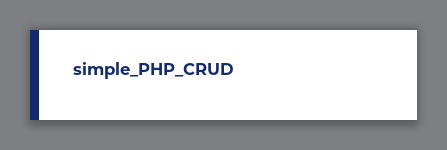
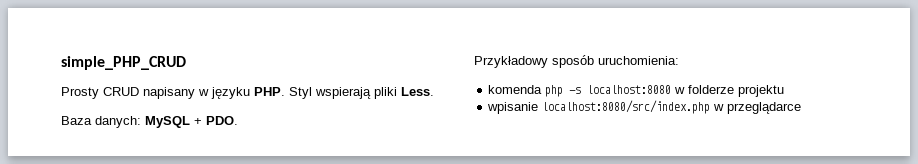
(234, 70) none -> [61,87,434,99] [61,116,238,128] [474,55,679,68] [488,85,785,97] [487,100,802,114] // Prosty CRUD napisany w języku PHP. Styl wspierają pliki Less. // Baza danych: MySQL + PDO. // Przykładowy sposób uruchomienia: // komenda php -s localhost:8080 w folderze projektu // wpisanie localhost:8080/src/index.php w przeglądarce

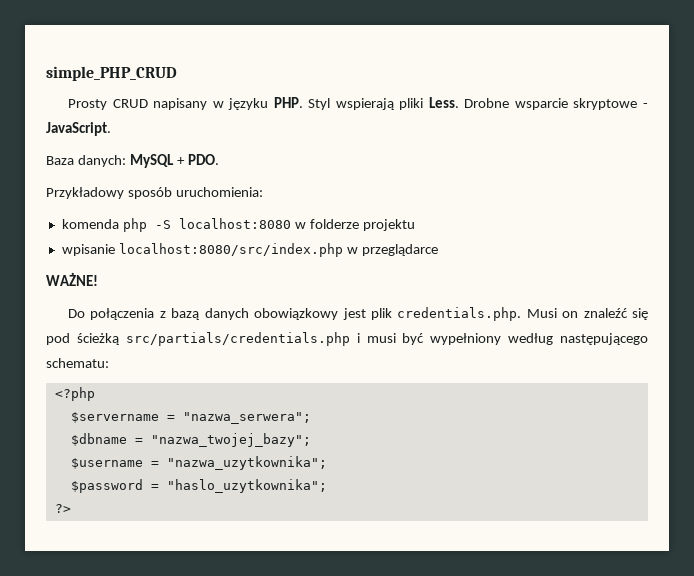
(434, 91) none -> [464,98,648,110] [46,122,111,136] Drobne wsparcie skryptowe - JavaScript.
[569,87,582,94] -s -> [154,220,171,229] -S
(802, 108) none -> [46,272,98,286] [68,307,648,321] [46,332,648,346] [46,358,109,368] [54,387,95,401] [70,412,311,424] [70,433,311,447] [70,456,327,470] [70,479,327,493] [54,504,71,513] // WAŻNE! // Do połączenia z bazą danych obowiązkowy jest plik credentials.php. Musi on znaleźć się pod ścieżką src/partials/credentials.php i musi być wypełniony według następującego schematu: // <?php // $servername = "nazwa_serwera"; // $dbname = "nazwa_twojej_bazy"; // $username = "nazwa_uzytkownika"; // $password = "haslo_uzytkownika"; // ?>

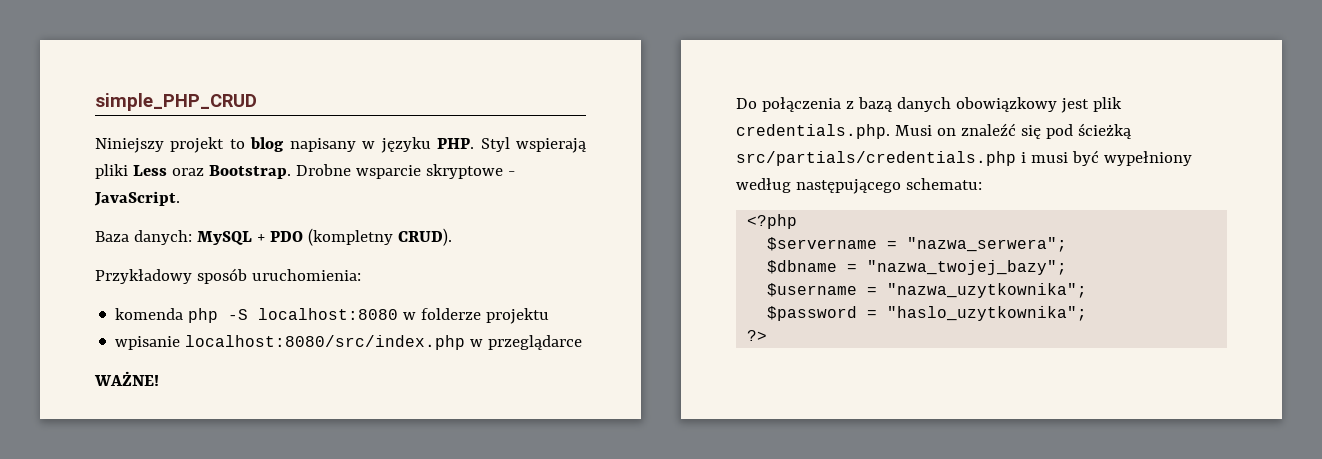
[68,99,148,110] Prosty CRUD -> [95,137,285,153] Niniejszy projekt to blog
[428,97,459,108] Less. -> [132,165,291,179] Less oraz Bootstrap.
[187,154,219,165] PDO. -> [269,228,452,246] PDO (kompletny CRUD).

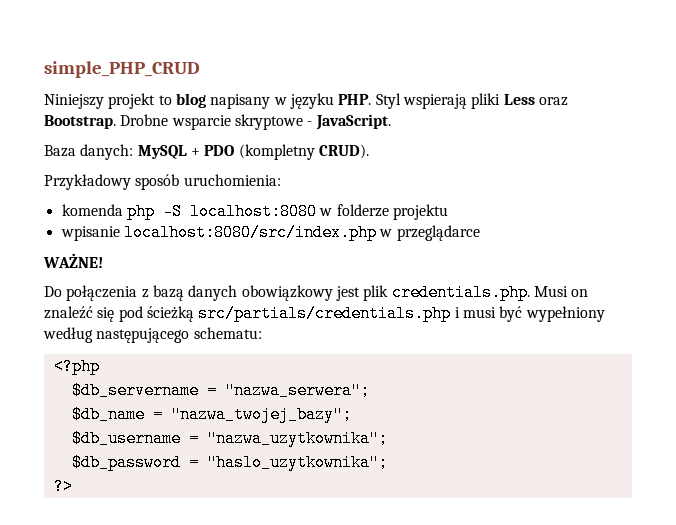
[767,237,878,251] $servername -> [71,382,199,399] $db_servername
[767,260,838,274] $dbname -> [71,406,145,423] $db_name
[767,283,858,297] $username -> [71,430,181,447] $db_username
[767,306,858,321] $password -> [71,454,181,471] $db_password

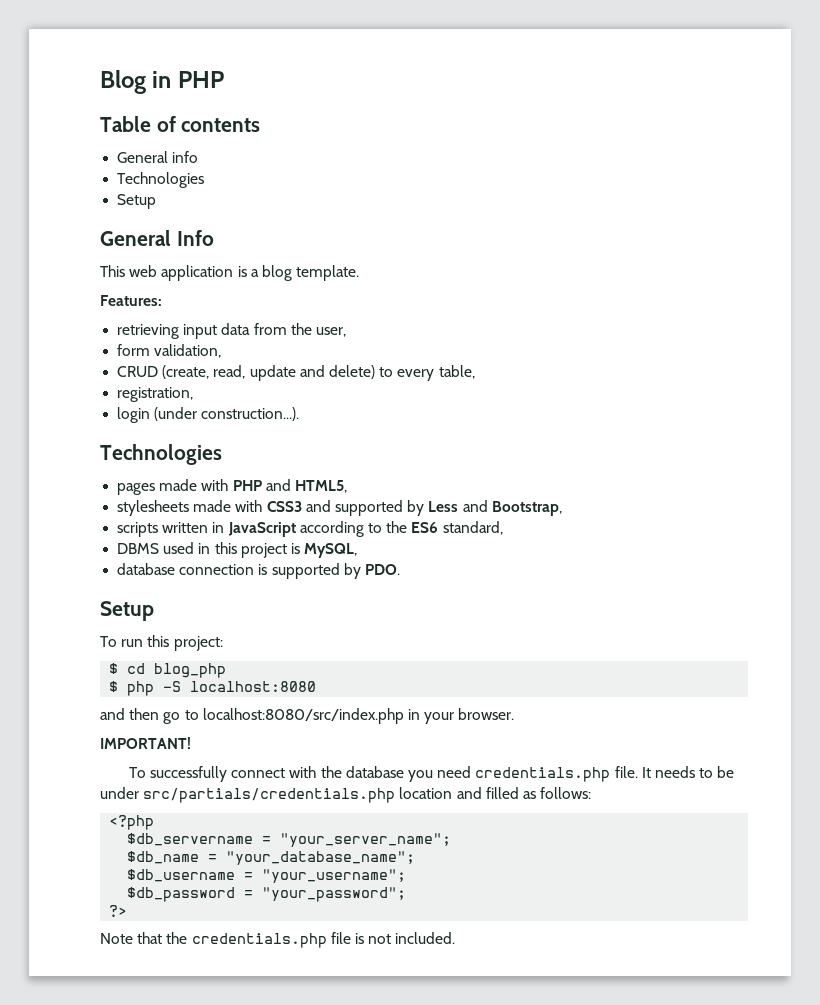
[44,61,200,78] [44,93,568,109] [44,114,391,130] [44,144,369,160] [44,174,281,190] [61,203,448,220] [60,224,480,241] [43,253,103,268] [44,284,589,301] [44,305,605,322] [43,327,262,343] simple_PHP_CRUD // Niniejszy projekt to blog napisany w języku PHP. Styl wspierają pliki Less oraz Bootstrap. Drobne wsparcie skryptowe - JavaScript. // Baza danych: MySQL + PDO (kompletny CRUD). // Przykładowy sposób uruchomienia: // komenda php -S localhost:8080 w folderze projektu // wpisanie localhost:8080/src/index.php w przeglądarce // WAŻNE! // Do połączenia z bazą danych obowiązkowy jest plik credentials.php. Musi on znaleźć się pod ścieżką src/partials/credentials.php i musi być wypełniony według następującego schematu: -> [100,70,224,94] [100,116,261,132] [117,151,199,163] [117,172,205,188] [117,194,157,209] [100,230,214,246] [100,265,360,281] [100,295,162,306] [117,323,346,339] [117,344,222,358] [117,365,475,381] [117,387,194,402] [117,407,300,423] [100,444,222,465] [117,479,347,495] [117,500,562,516] [117,521,503,537] [117,542,358,558] [117,563,400,579] [100,601,154,621] [100,635,223,651] [109,663,227,678] [109,681,317,696] [100,708,515,724] [100,737,191,749] [128,766,735,782] [100,787,592,803] Blog in PHP // Table of contents // General info // Technologies // Setup // General Info // This web application is a blog template. // Features: // retrieving input data from the user, // form validation, // CRUD (create, read, update and delete) to every table, // registration, // login (under construction...). // Technologies // pages made with PHP and HTML5, // stylesheets made with CSS3 and supported by Less and Bootstrap, // scripts written in JavaScript according to the ES6 standard, // DBMS used in this project is MySQL, // database connection is supported by PDO. // Setup // To run this project: // $ cd blog_php // $ php -S localhost:8080 // and then go to localhost:8080/src/index.php in your browser. // IMPORTANT! // To successfully connect with the database you need credentials.php file. It needs to be under src/partials/credentials.php location and filled as follows:
[224,382,370,399] "nazwa_serwera"; -> [280,833,452,847] "your_server_name";
[170,406,352,423] "nazwa_twojej_bazy"; -> [226,851,416,865] "your_database_name";
[206,430,388,447] "nazwa_uzytkownika"; -> [262,869,407,883] "your_username";
[206,454,388,471] "haslo_uzytkownika"; -> [262,887,407,902] "your_password";
(73, 486) none -> [100,932,456,948] // Note that the credentials.php file is not included.

